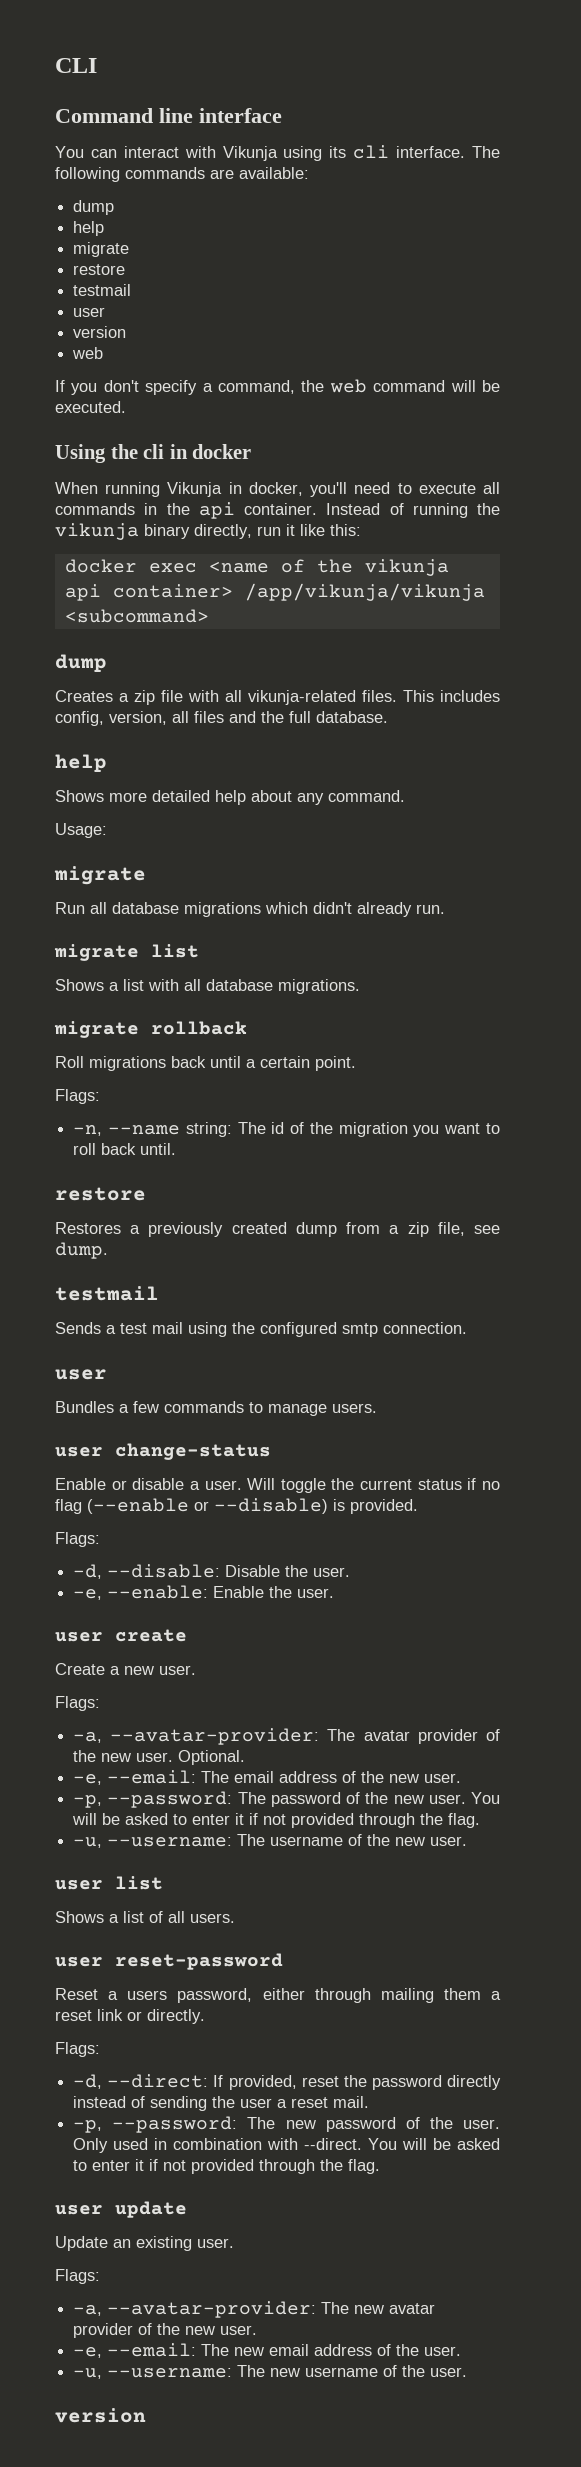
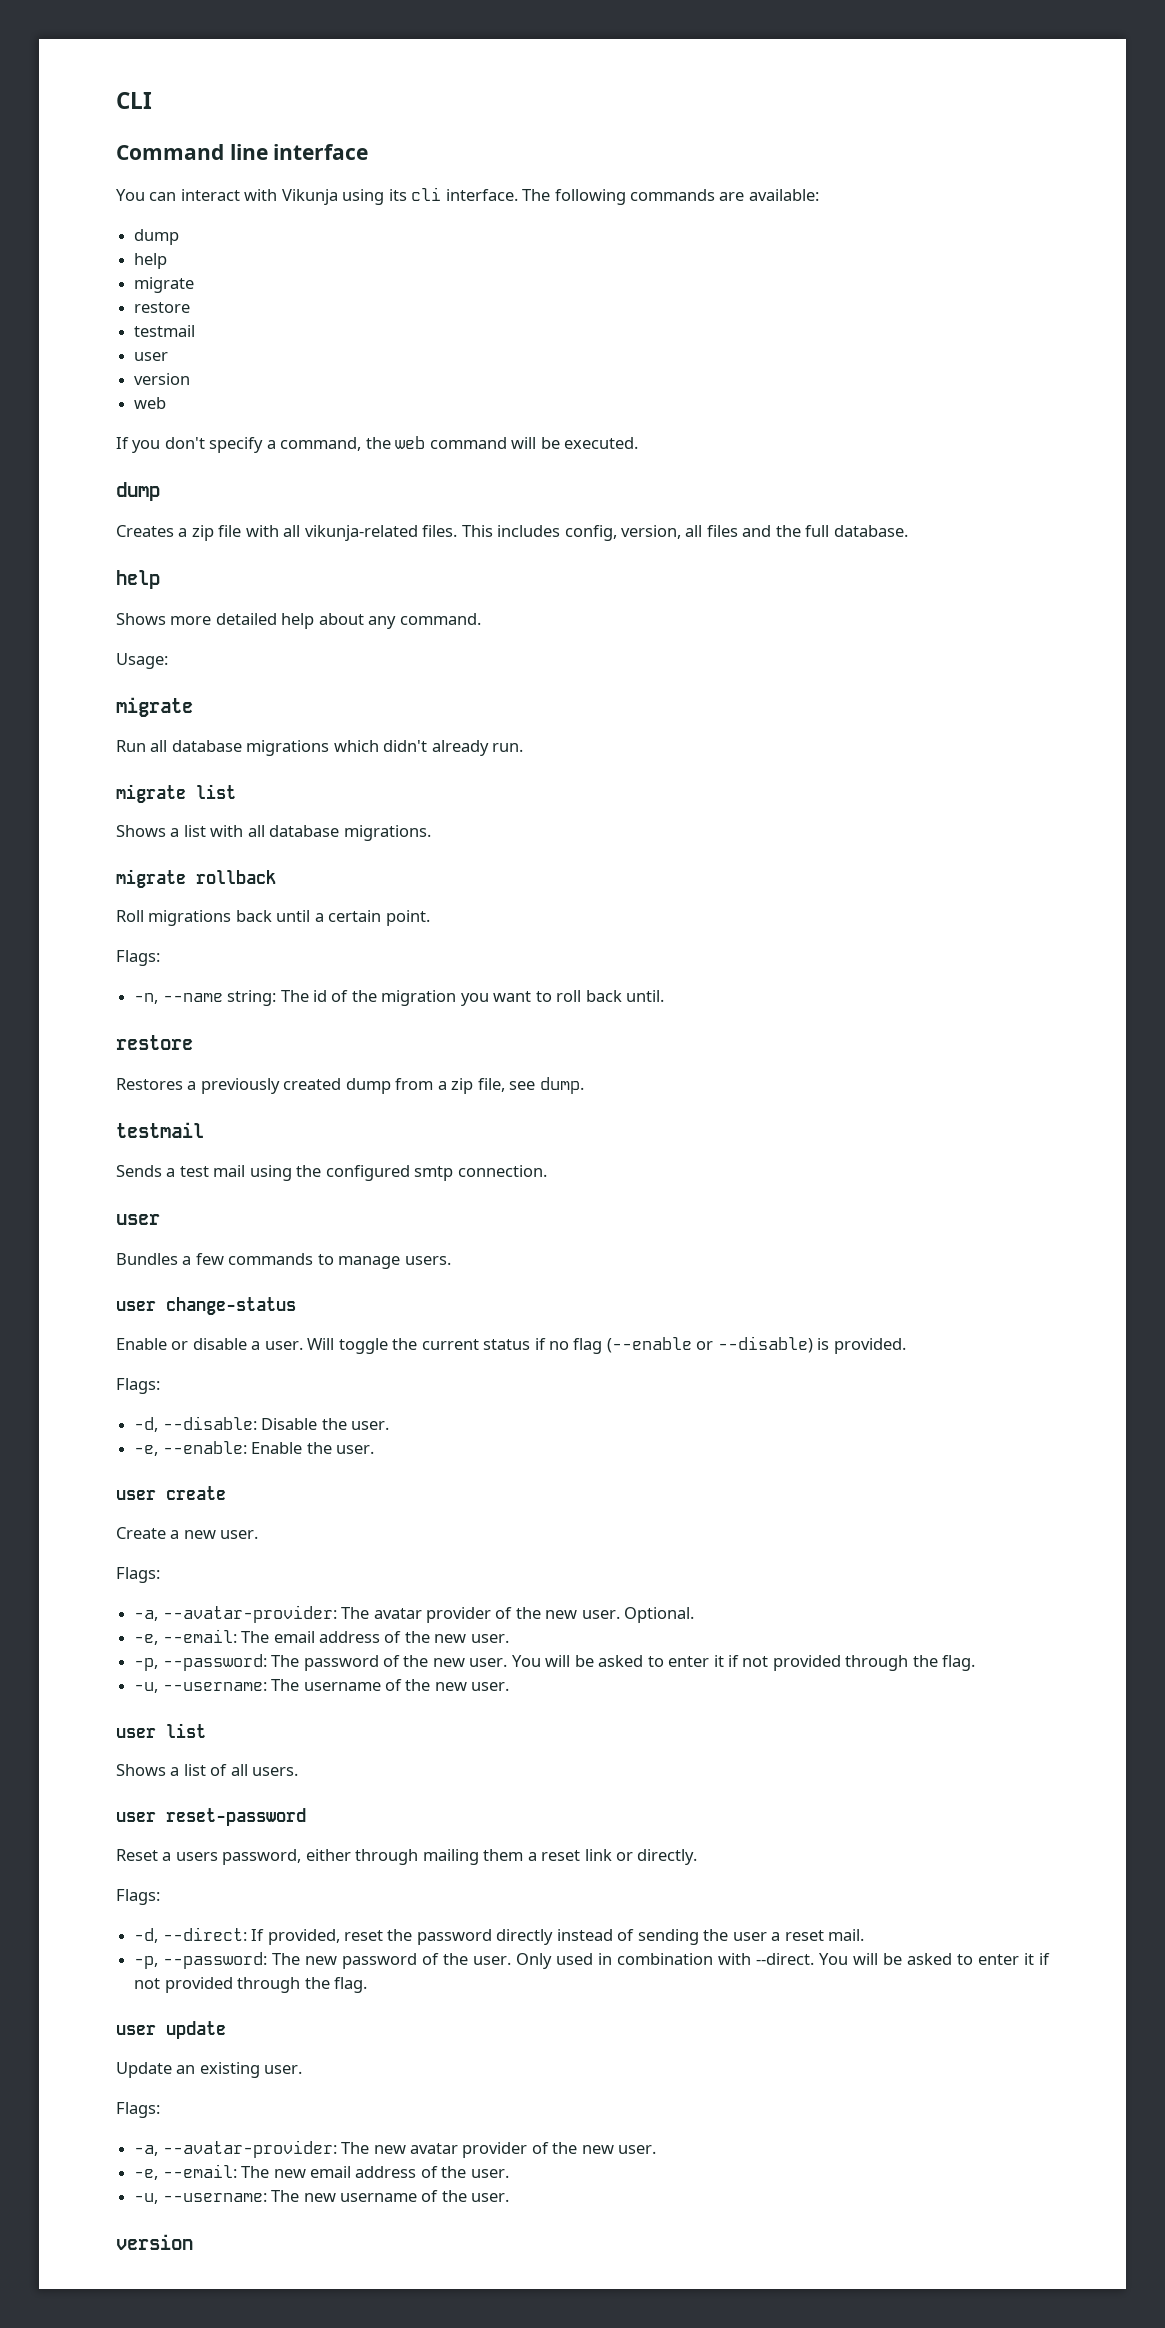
[55,444,252,463] [55,482,501,497] [55,502,500,519] [55,523,361,540] [64,559,449,576] [64,583,485,601] [64,609,209,623] // Using the cli in docker // When running Vikunja in docker, you'll need to execute all commands in the api container. Instead of running the vikunja binary directly, run it like this: // docker exec <name of the vikunja api container> /app/vikunja/vikunja <subcommand> -> (639, 443) none

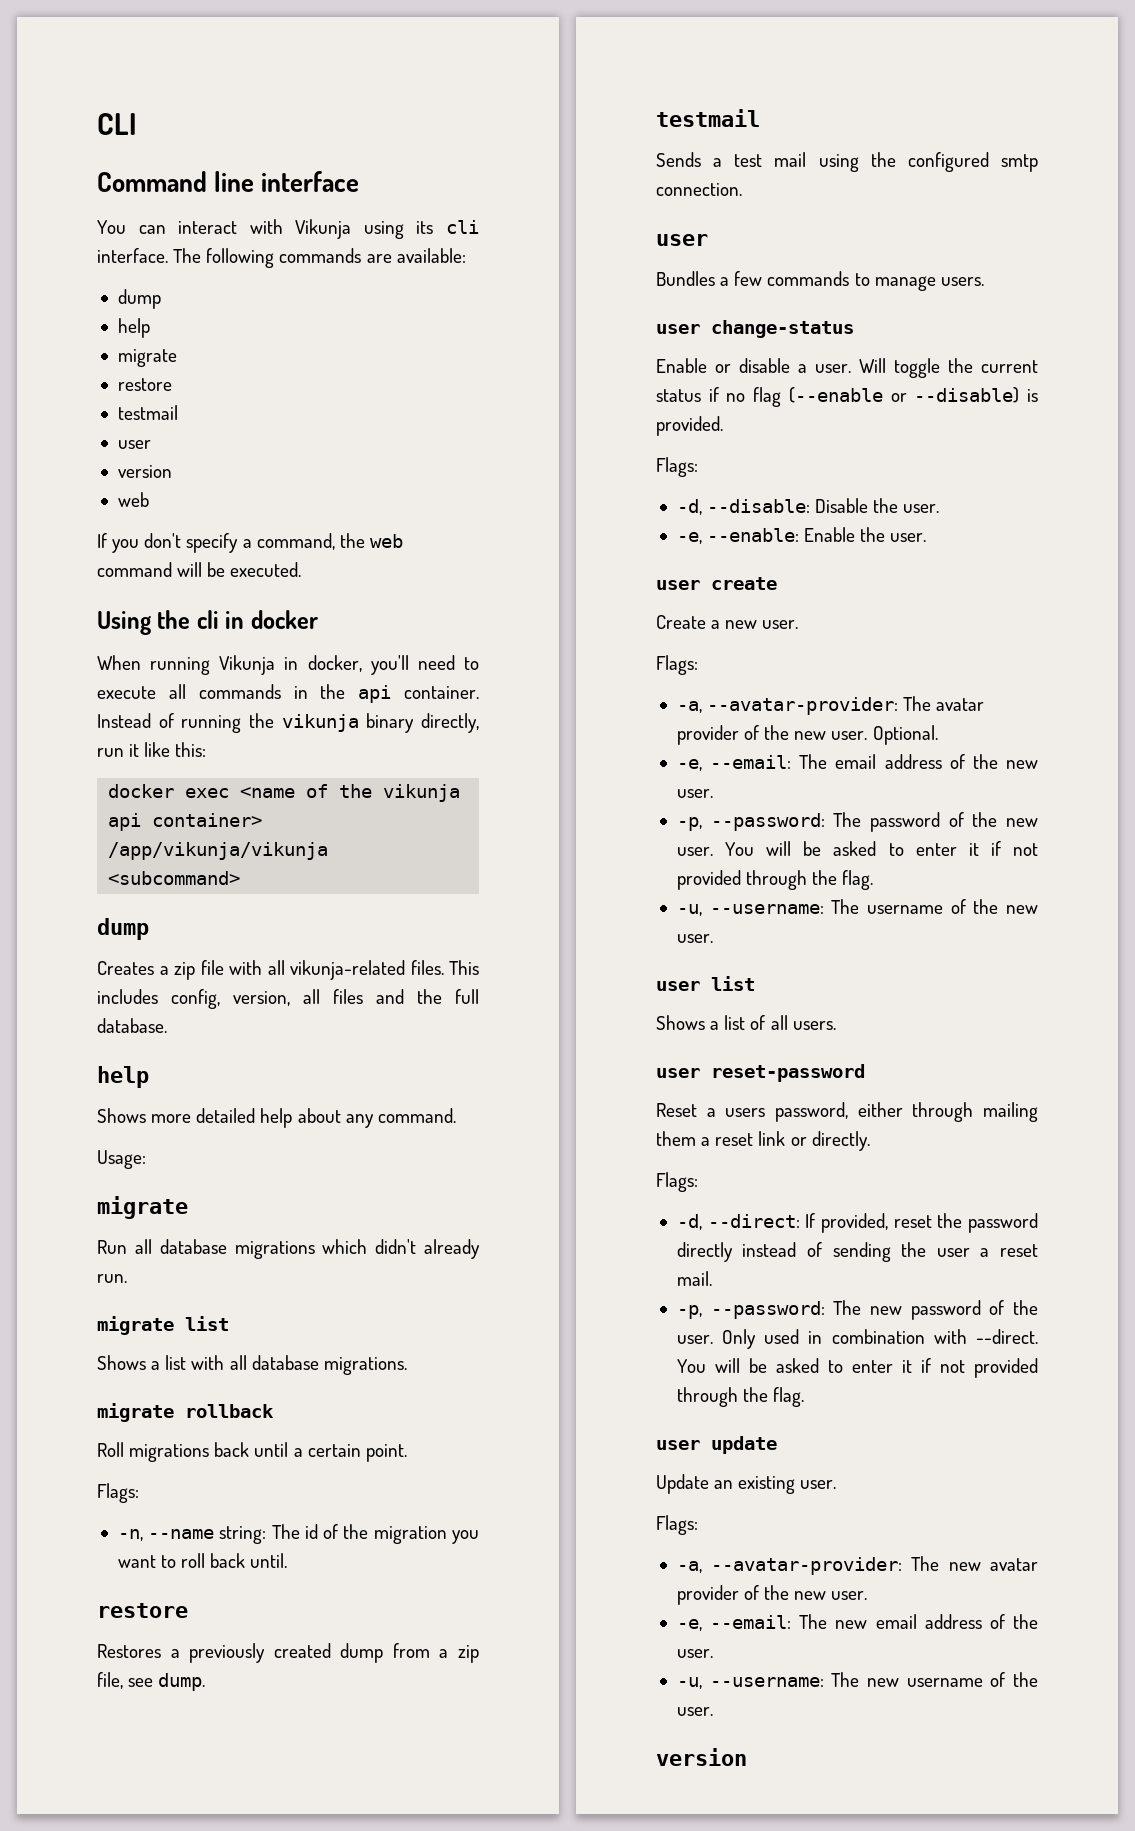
(639, 443) none -> [97,610,318,635] [97,655,479,675] [97,684,480,703] [97,713,480,733] [97,742,207,757] [108,784,461,802] [108,813,263,831] [108,842,329,860] [108,871,241,885] // Using the cli in docker // When running Vikunja in docker, you'll need to execute all commands in the api container. Instead of running the vikunja binary directly, run it like this: // docker exec <name of the vikunja api container> /app/vikunja/vikunja <subcommand>

